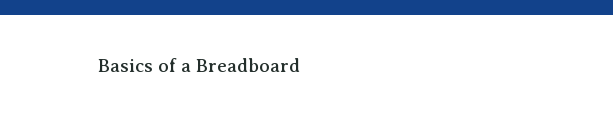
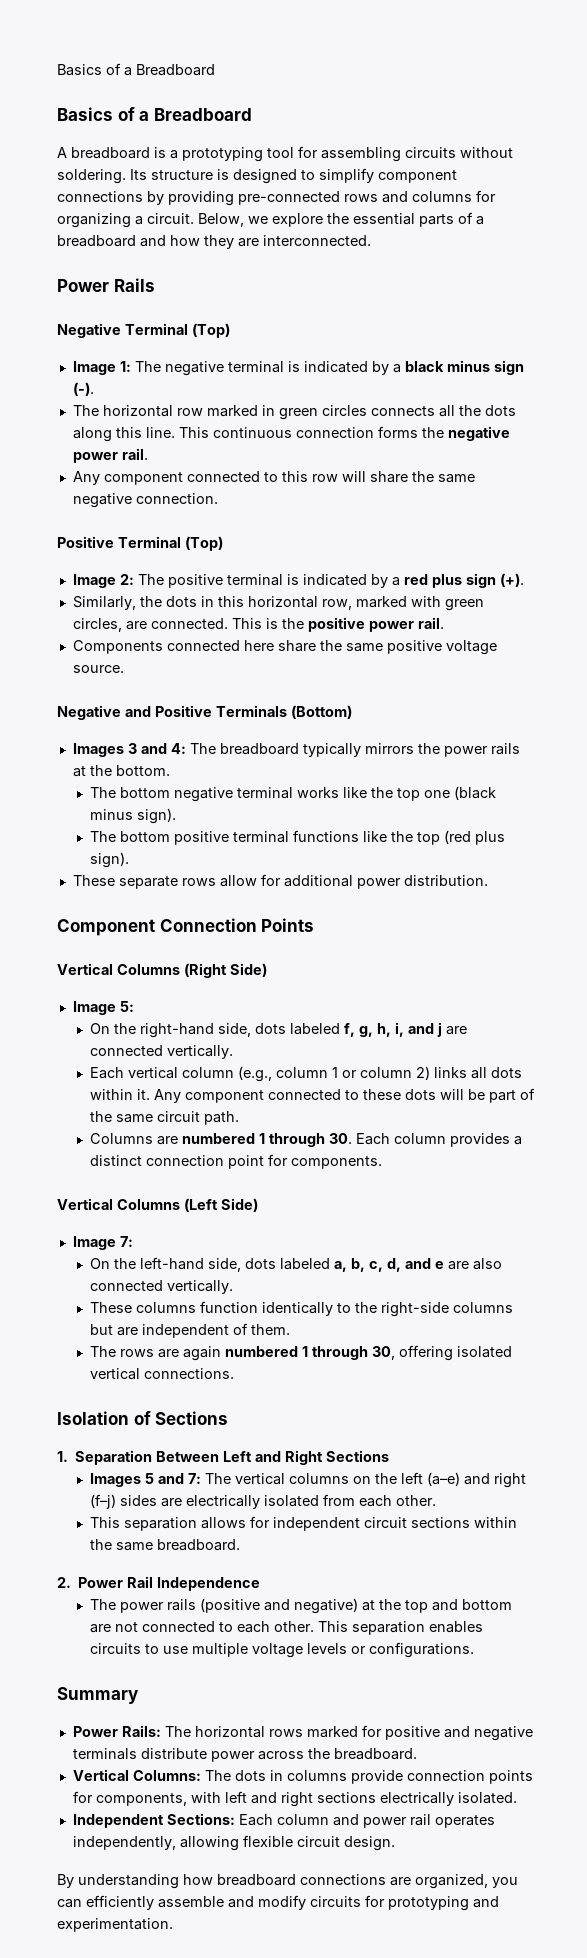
[98,58,301,72] Basics of a Breadboard -> [57,63,215,76] [57,107,252,121] [57,146,513,162] [57,168,457,184] [57,190,496,206] [57,212,484,228] [57,235,371,249] [57,278,155,292] [57,323,230,338] [72,360,524,376] [72,382,94,396] [72,405,516,420] [72,426,510,442] [72,448,148,463] [72,471,475,485] [72,493,218,508] [57,536,223,551] [72,573,524,588] [72,596,484,611] [72,617,444,632] [72,640,497,655] [72,665,124,673] [57,705,352,720] [72,743,520,757] [72,765,170,777] [89,786,496,802] [89,808,176,824] [89,830,505,845] [89,852,129,868] [72,874,488,889] [57,918,315,936] [57,963,267,978] [72,1001,134,1015] [89,1022,467,1038] [89,1045,233,1059] [89,1066,522,1082] [89,1088,535,1103] [89,1111,239,1125] [89,1133,522,1147] [89,1154,382,1169] [57,1198,258,1212] [72,1236,133,1250] [89,1257,502,1272] [89,1280,233,1294] [89,1301,513,1317] [89,1323,290,1338] [89,1345,512,1361] [89,1368,234,1380] [57,1411,229,1425] [57,1450,390,1465] [89,1472,526,1488] [89,1494,436,1509] [89,1516,517,1531] [89,1539,240,1551] [57,1576,261,1591] [89,1598,512,1614] [89,1621,483,1635] [89,1642,474,1658] [57,1687,138,1704] [72,1725,533,1741] [72,1748,417,1762] [72,1769,533,1784] [72,1791,517,1807] [72,1813,495,1828] [72,1835,395,1851] [57,1874,518,1889] [57,1895,499,1911] [57,1918,173,1932] Basics of a Breadboard // Basics of a Breadboard // A breadboard is a prototyping tool for assembling circuits without soldering. Its structure is designed to simplify component connections by providing pre-connected rows and columns for organizing a circuit. Below, we explore the essential parts of a breadboard and how they are interconnected. // Power Rails // Negative Terminal (Top) // Image 1: The negative terminal is indicated by a black minus sign (-). // The horizontal row marked in green circles connects all the dots along this line. This continuous connection forms the negative power rail. // Any component connected to this row will share the same negative connection. // Positive Terminal (Top) // Image 2: The positive terminal is indicated by a red plus sign (+). // Similarly, the dots in this horizontal row, marked with green circles, are connected. This is the positive power rail. // Components connected here share the same positive voltage source. // Negative and Positive Terminals (Bottom) // Images 3 and 4: The breadboard typically mirrors the power rails at the bottom. // The bottom negative terminal works like the top one (black minus sign). // The bottom positive terminal functions like the top (red plus sign). // These separate rows allow for additional power distribution. // Component Connection Points // Vertical Columns (Right Side) // Image 5: // On the right-hand side, dots labeled f, g, h, i, and j are connected vertically. // Each vertical column (e.g., column 1 or column 2) links all dots within it. Any component connected to these dots will be part of the same circuit path. // Columns are numbered 1 through 30. Each column provides a distinct connection point for components. // Vertical Columns (Left Side) // Image 7: // On the left-hand side, dots labeled a, b, c, d, and e are also connected vertically. // These columns function identically to the right-side columns but are independent of them. // The rows are again numbered 1 through 30, offering isolated vertical connections. // Isolation of Sections // 1. Separation Between Left and Right Sections // Images 5 and 7: The vertical columns on the left (a–e) and right (f–j) sides are electrically isolated from each other. // This separation allows for independent circuit sections within the same breadboard. // 2. Power Rail Independence // The power rails (positive and negative) at the top and bottom are not connected to each other. This separation enables circuits to use multiple voltage levels or configurations. // Summary // Power Rails: The horizontal rows marked for positive and negative terminals distribute power across the breadboard. // Vertical Columns: The dots in columns provide connection points for components, with left and right sections electrically isolated. // Independent Sections: Each column and power rail operates independently, allowing flexible circuit design. // By understanding how breadboard connections are organized, you can efficiently assemble and modify circuits for prototyping and experimentation.

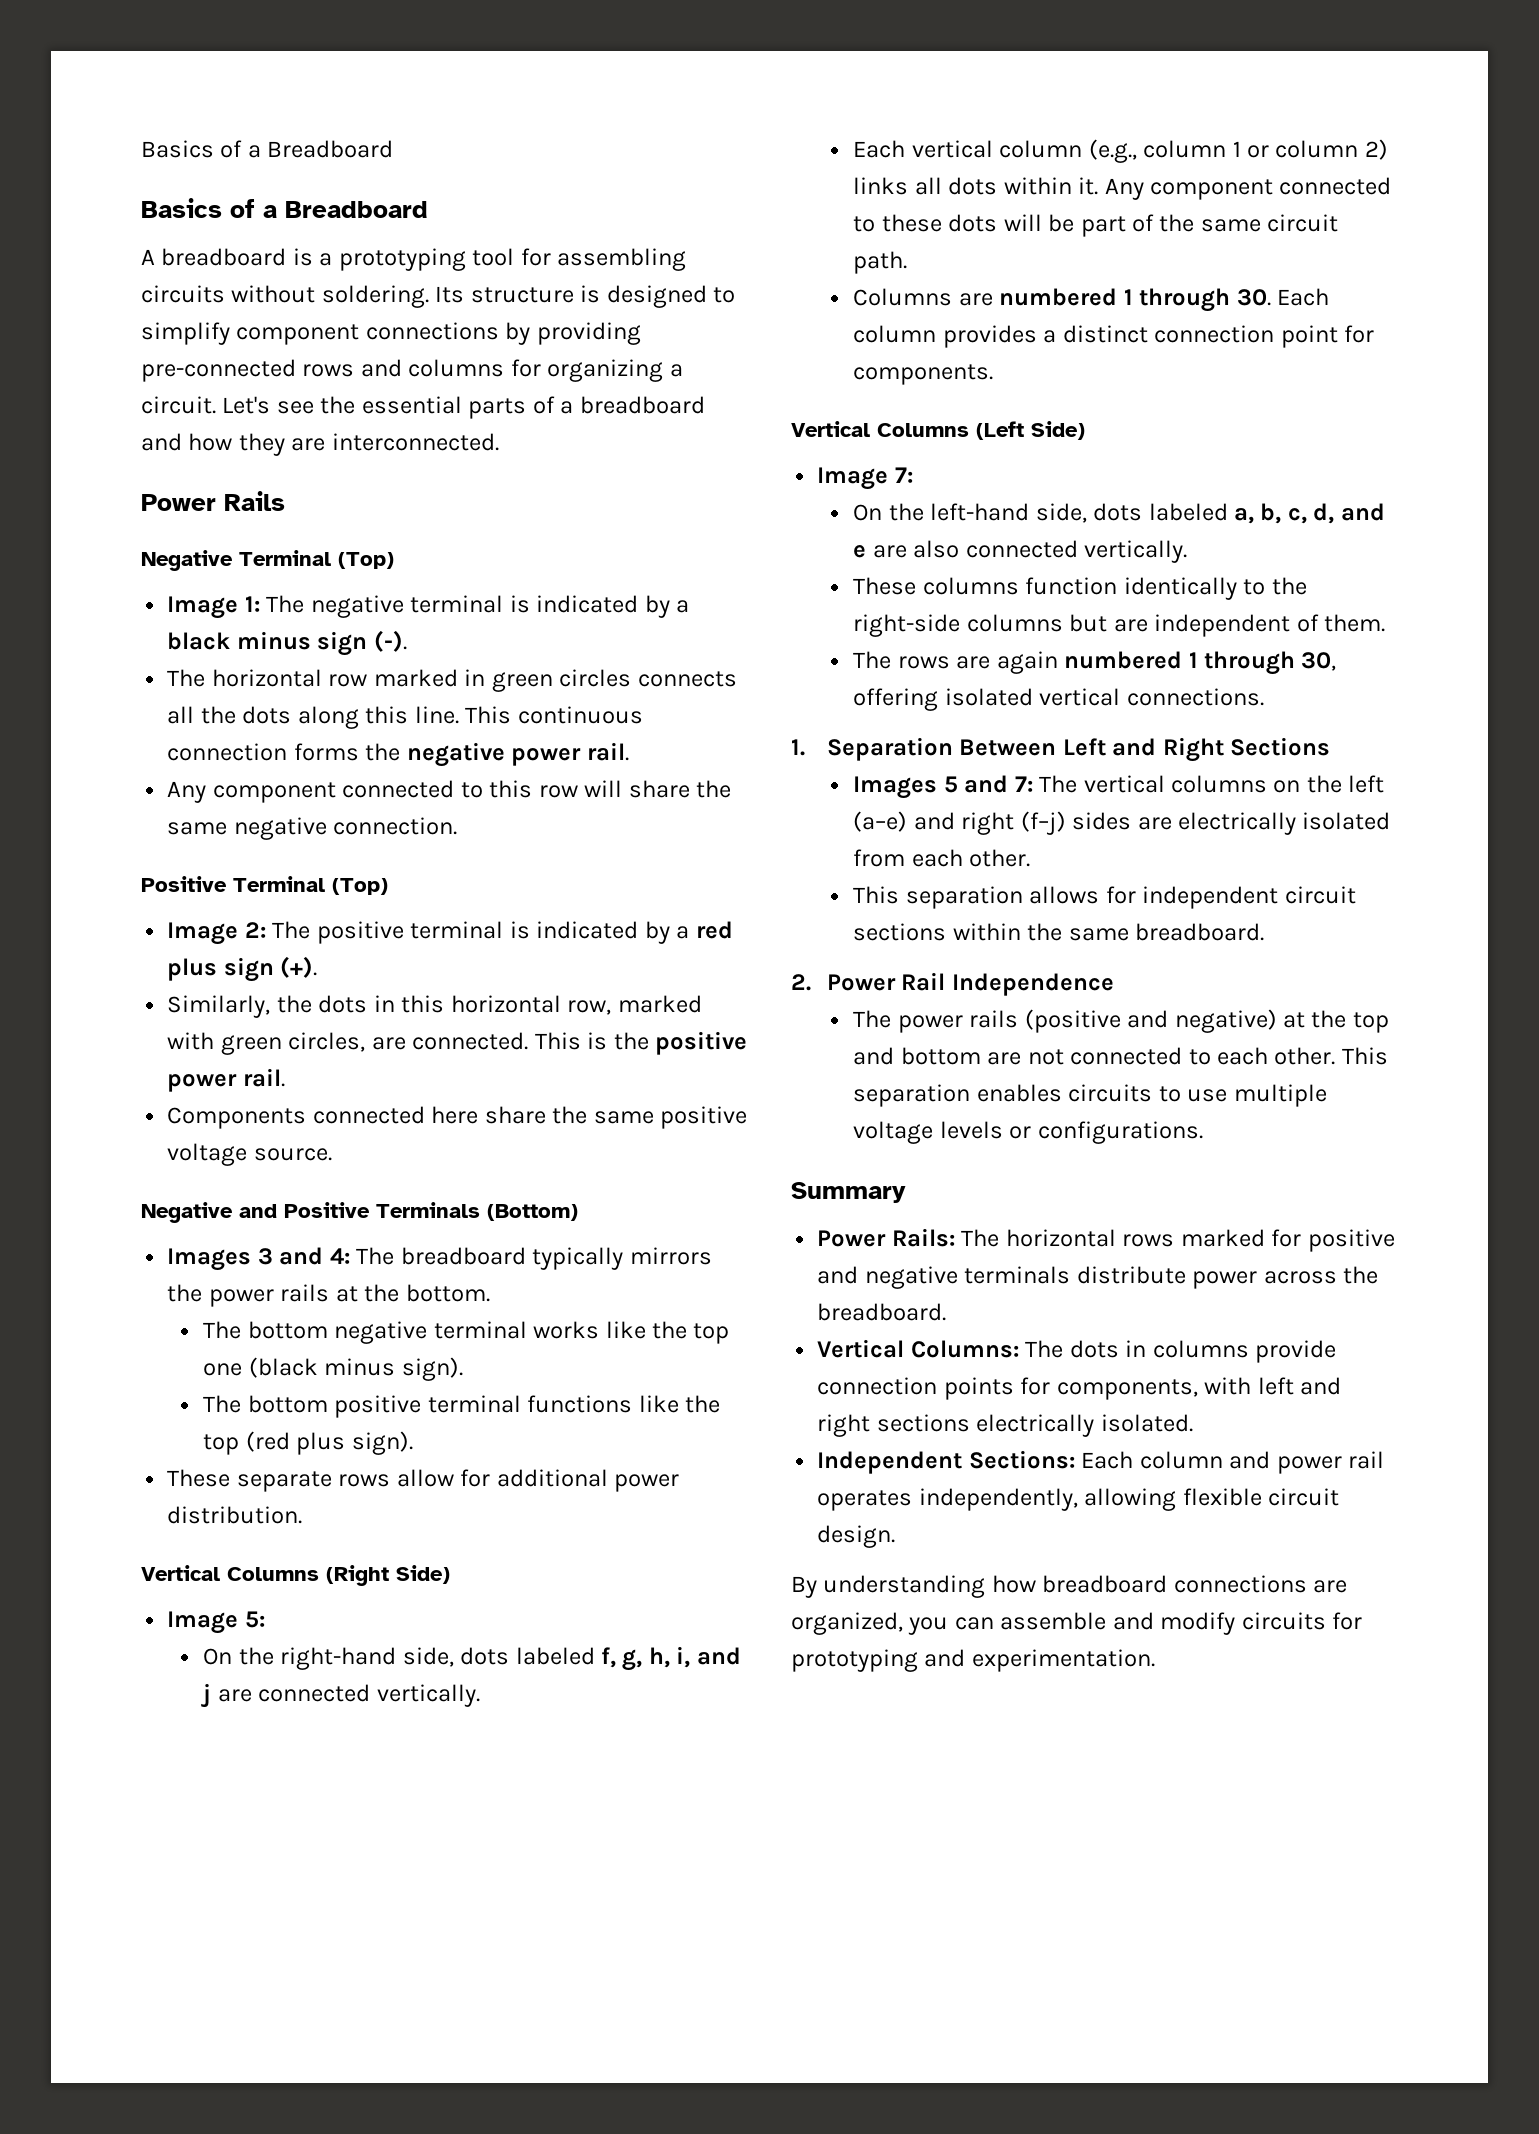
[198,213,323,227] Below, we explore -> [222,396,314,414] Let's see
[57,918,315,936] // Component Connection Points -> (303, 1515) none
[57,1411,229,1425] // Isolation of Sections -> (1264, 697) none
[86,1895,154,1910] efficiently -> (994, 1623) none

